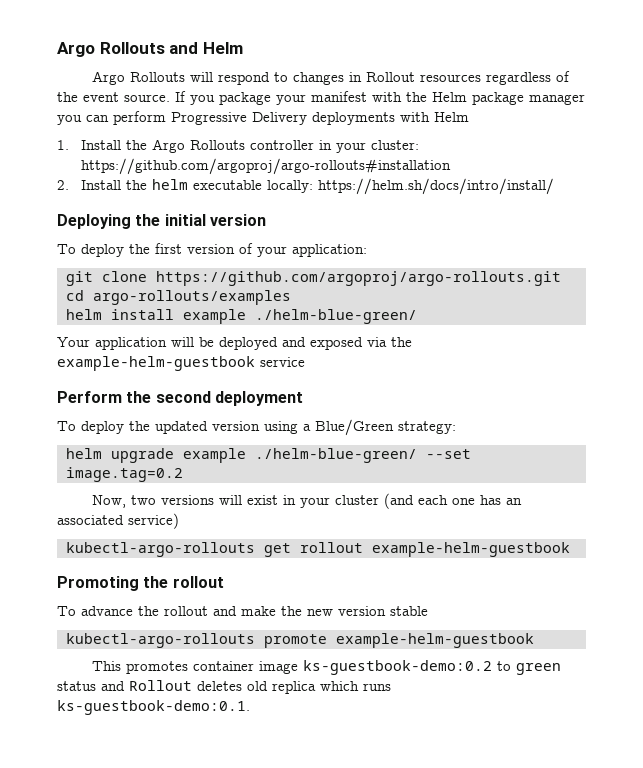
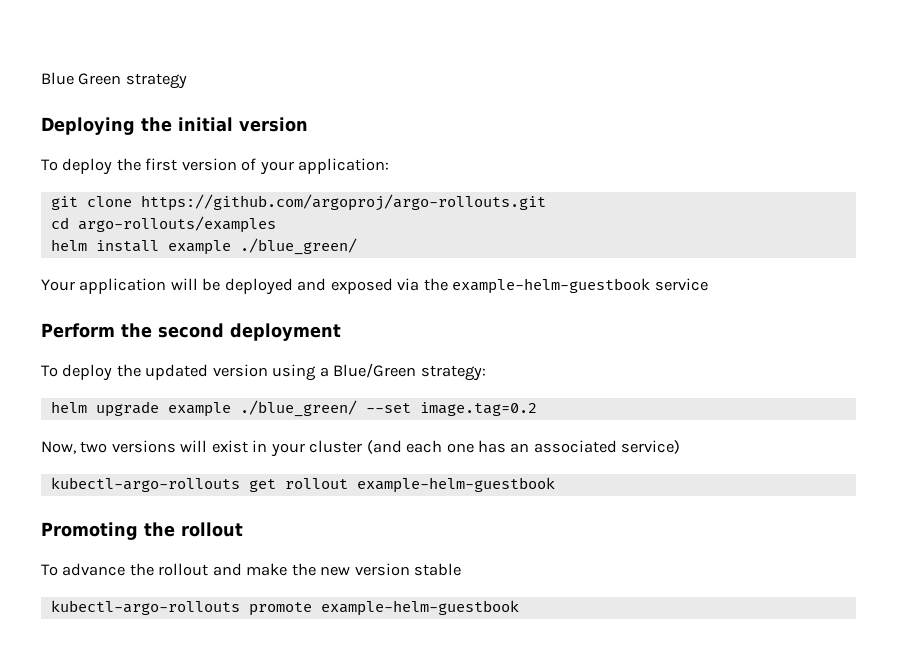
[57,42,243,57] [92,71,571,85] [57,91,585,105] [57,111,469,125] [57,139,420,153] [81,158,452,175] [57,178,555,195] Argo Rollouts and Helm // Argo Rollouts will respond to changes in Rollout resources regardless of the event source. If you package your manifest with the Helm package manager you can perform Progressive Delivery deployments with Helm // 1. Install the Argo Rollouts controller in your cluster: https://github.com/argoproj/argo-rollouts#installation // 2. Install the helm executable locally: https://helm.sh/docs/intro/install/ -> [41,72,187,89] Blue Green strategy
[255,309,417,324] ./helm-blue-green/ -> [239,238,357,255] ./blue_green/
[255,448,417,463] ./helm-blue-green/ -> [239,400,357,417] ./blue_green/
[92,660,562,675] [57,680,391,694] [57,700,250,715] // This promotes container image ks-guestbook-demo:0.2 to green status and Rollout deletes old replica which runs ks-guestbook-demo:0.1. -> (519, 608) none

